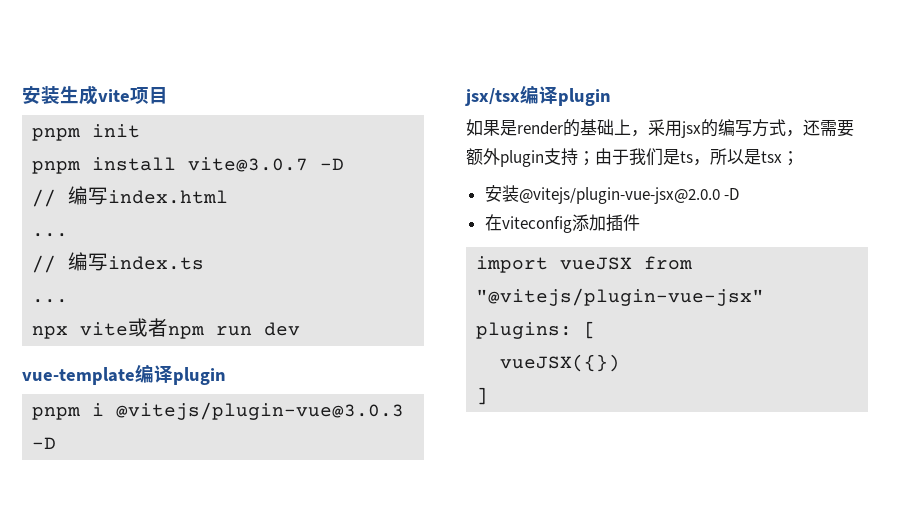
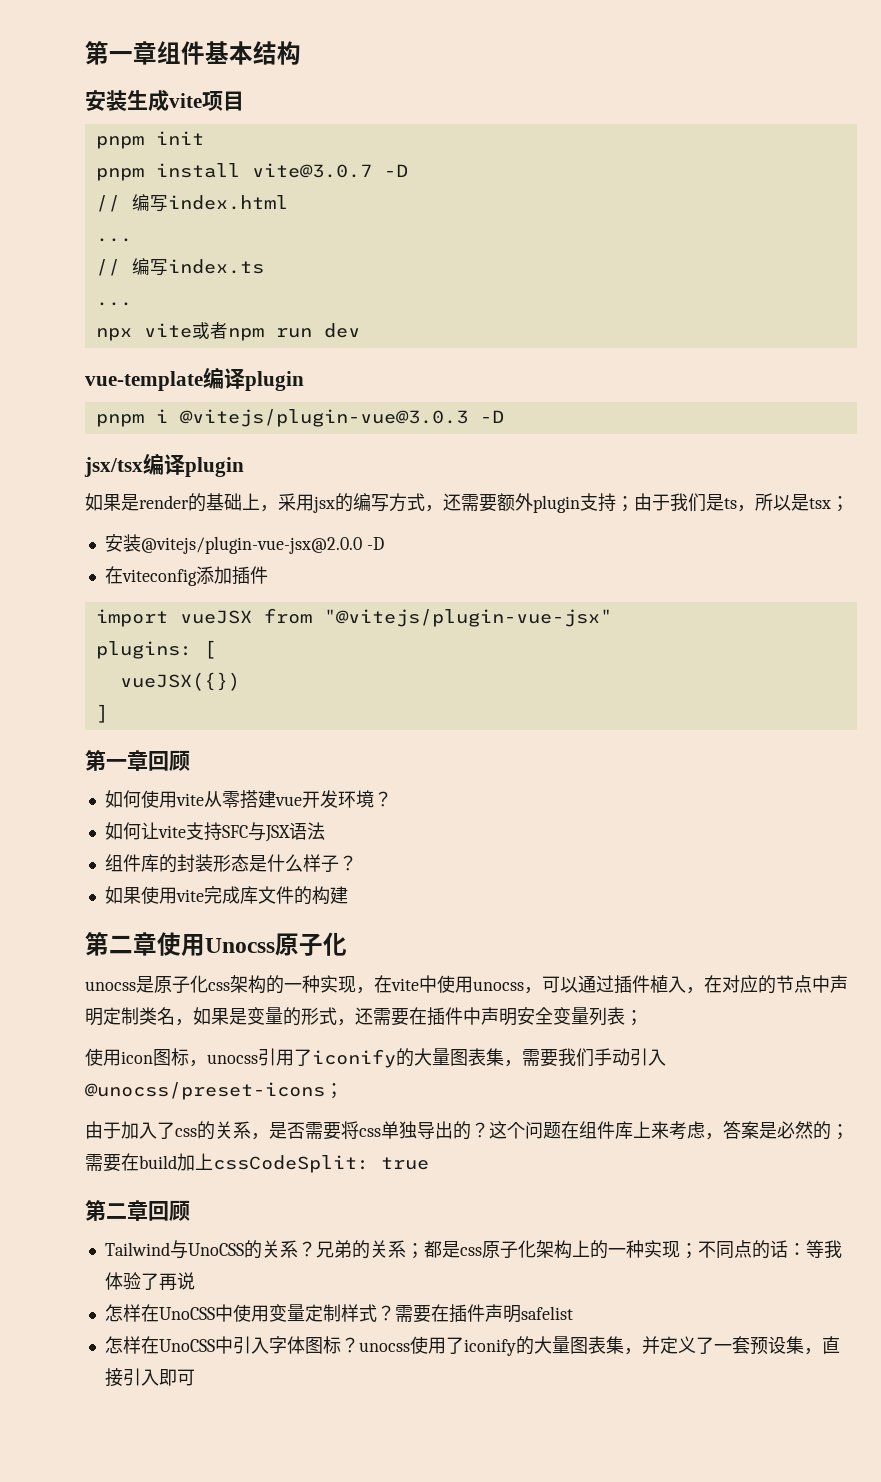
(22, 95) none -> [85,41,301,65] 第一章组件基本结构 //
(489, 396) none -> [85,750,190,772] [104,790,392,809] [104,822,325,842] [104,854,357,873] [104,886,348,905] [85,932,347,956] [85,974,848,994] [85,1007,643,1026] [85,1048,666,1068] [85,1082,343,1100] [85,1121,849,1140] [85,1153,429,1173] [85,1200,190,1222] [104,1240,842,1259] [104,1272,195,1291] [104,1304,573,1323] [104,1336,840,1356] [104,1368,195,1387] // 第一章回顾 // 如何使用vite从零搭建vue开发环境？ // 如何让vite支持SFC与JSX语法 // 组件库的封装形态是什么样子？ // 如果使用vite完成库文件的构建 // 第二章使用Unocss原子化 // unocss是原子化css架构的一种实现，在vite中使用unocss，可以通过插件植入，在对应的节点中声明定制类名，如果是变量的形式，还需要在插件中声明安全变量列表； // 使用icon图标，unocss引用了iconify的大量图表集，需要我们手动引入@unocss/preset-icons； // 由于加入了css的关系，是否需要将css单独导出的？这个问题在组件库上来考虑，答案是必然的；需要在build加上cssCodeSplit: true // 第二章回顾 // Tailwind与UnoCSS的关系？兄弟的关系；都是css原子化架构上的一种实现；不同点的话：等我体验了再说 // 怎样在UnoCSS中使用变量定制样式？需要在插件声明safelist // 怎样在UnoCSS中引入字体图标？unocss使用了iconify的大量图表集，并定义了一套预设集，直接引入即可

